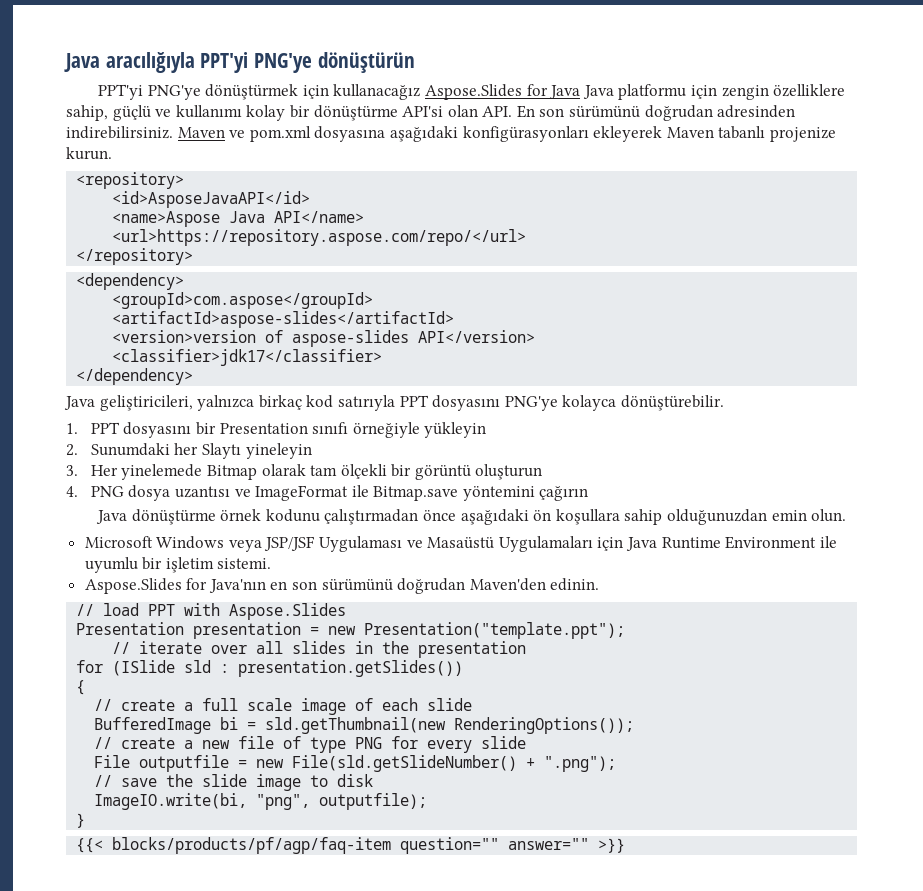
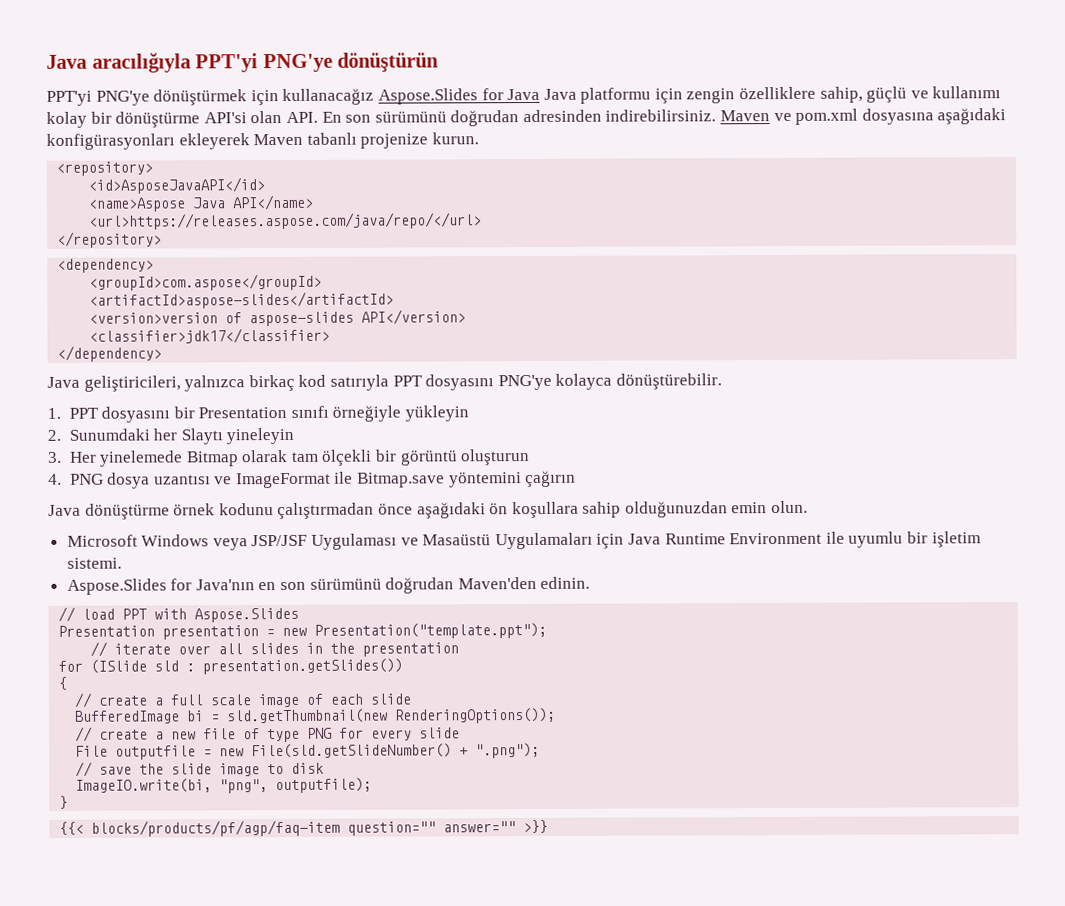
[112,229,527,246] <url>https://repository.aspose.com/repo/</url> -> [89,212,483,230] <url>https://releases.aspose.com/java/repo/</url>

